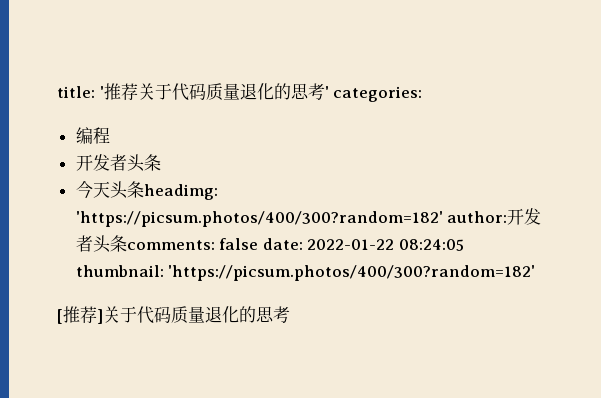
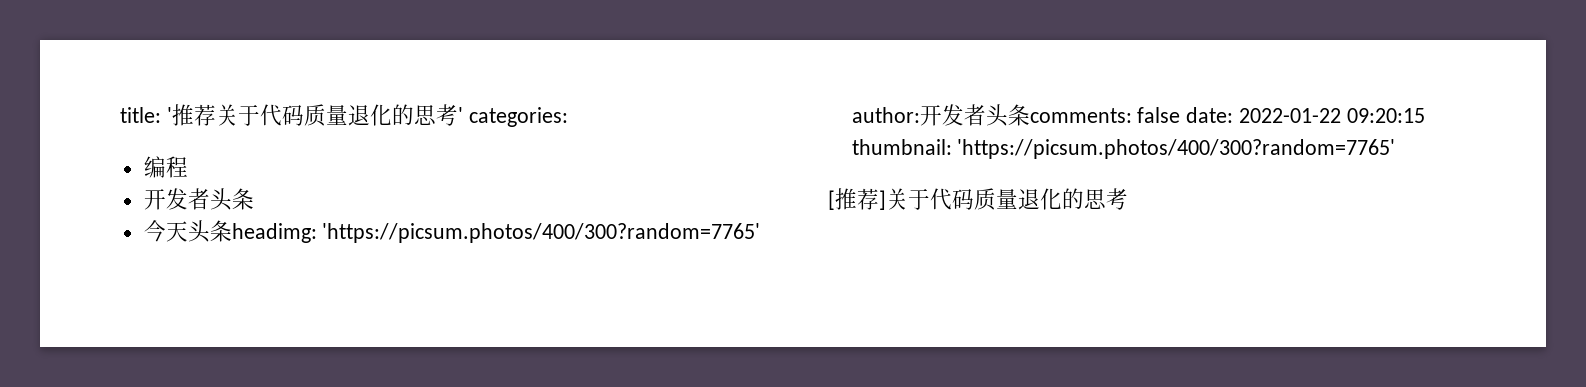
[75,211,443,227] 'https://picsum.photos/400/300?random=182' -> [322,223,761,243] 'https://picsum.photos/400/300?random=7765'
[399,239,465,251] [75,265,536,281] 08:24:05 thumbnail: 'https://picsum.photos/400/300?random=182' -> [1346,108,1425,123] [851,139,1396,159] 09:20:15 thumbnail: 'https://picsum.photos/400/300?random=7765'

